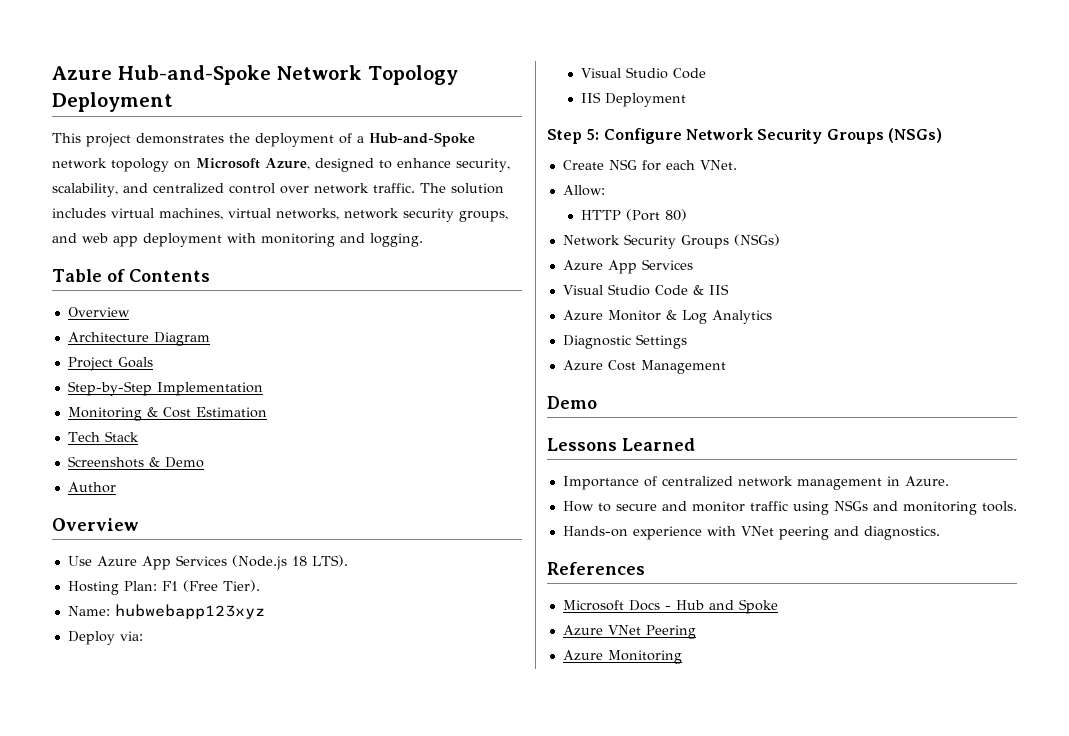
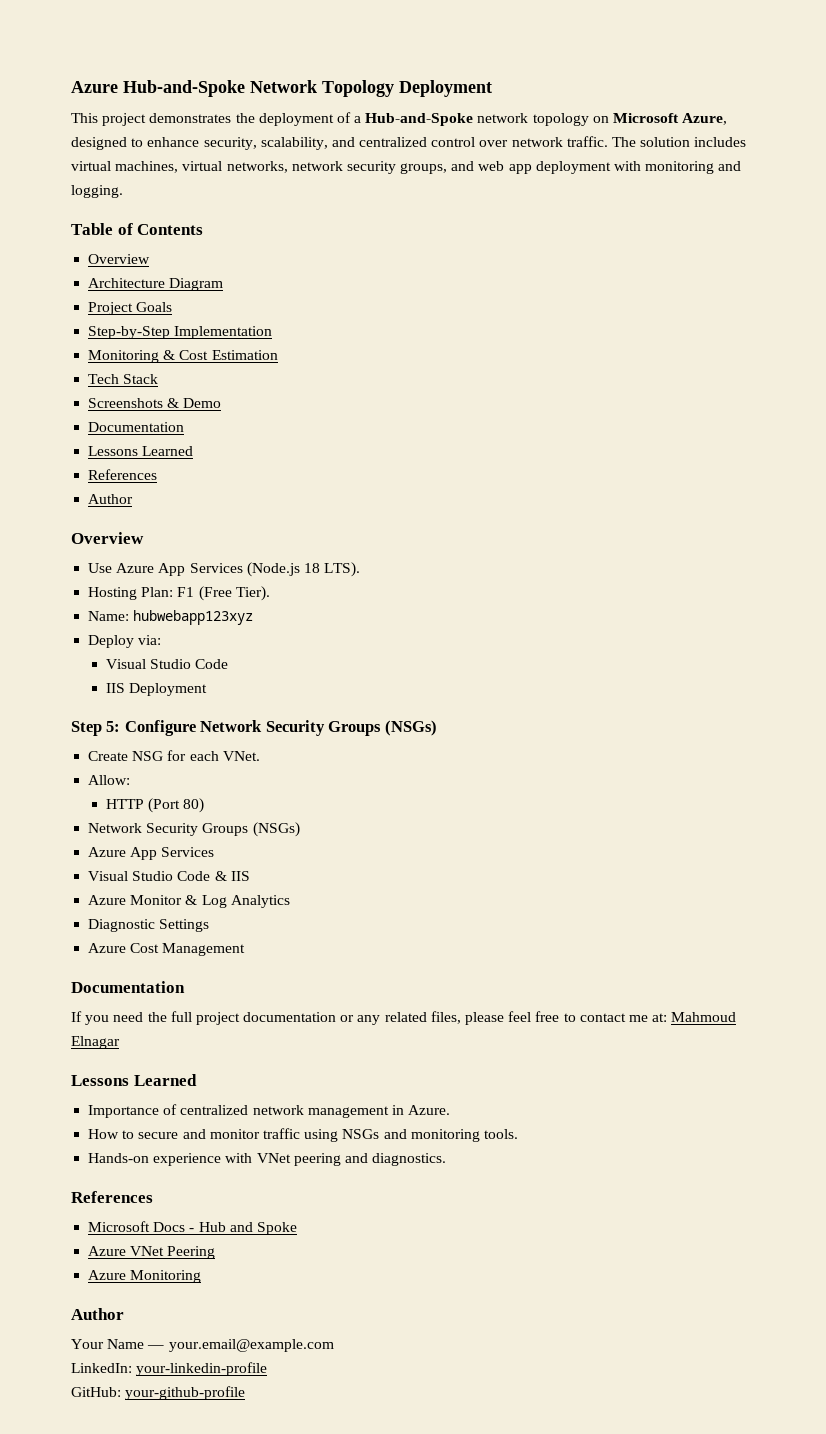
(204, 462) none -> [88,422,185,432] [88,446,194,456] [88,469,158,480] // Documentation // Lessons Learned // References
[547,396,597,409] Demo -> [71,981,185,993] [71,1011,737,1025] [71,1036,120,1049] Documentation // If you need the full project documentation or any related files, please feel free to contact me at: Mahmoud Elnagar
(682, 657) none -> [71,1308,124,1320] [71,1339,334,1352] [71,1362,268,1376] [71,1386,246,1400] // Author // Your Name — your.email@example.com // LinkedIn: your-linkedin-profile // GitHub: your-github-profile

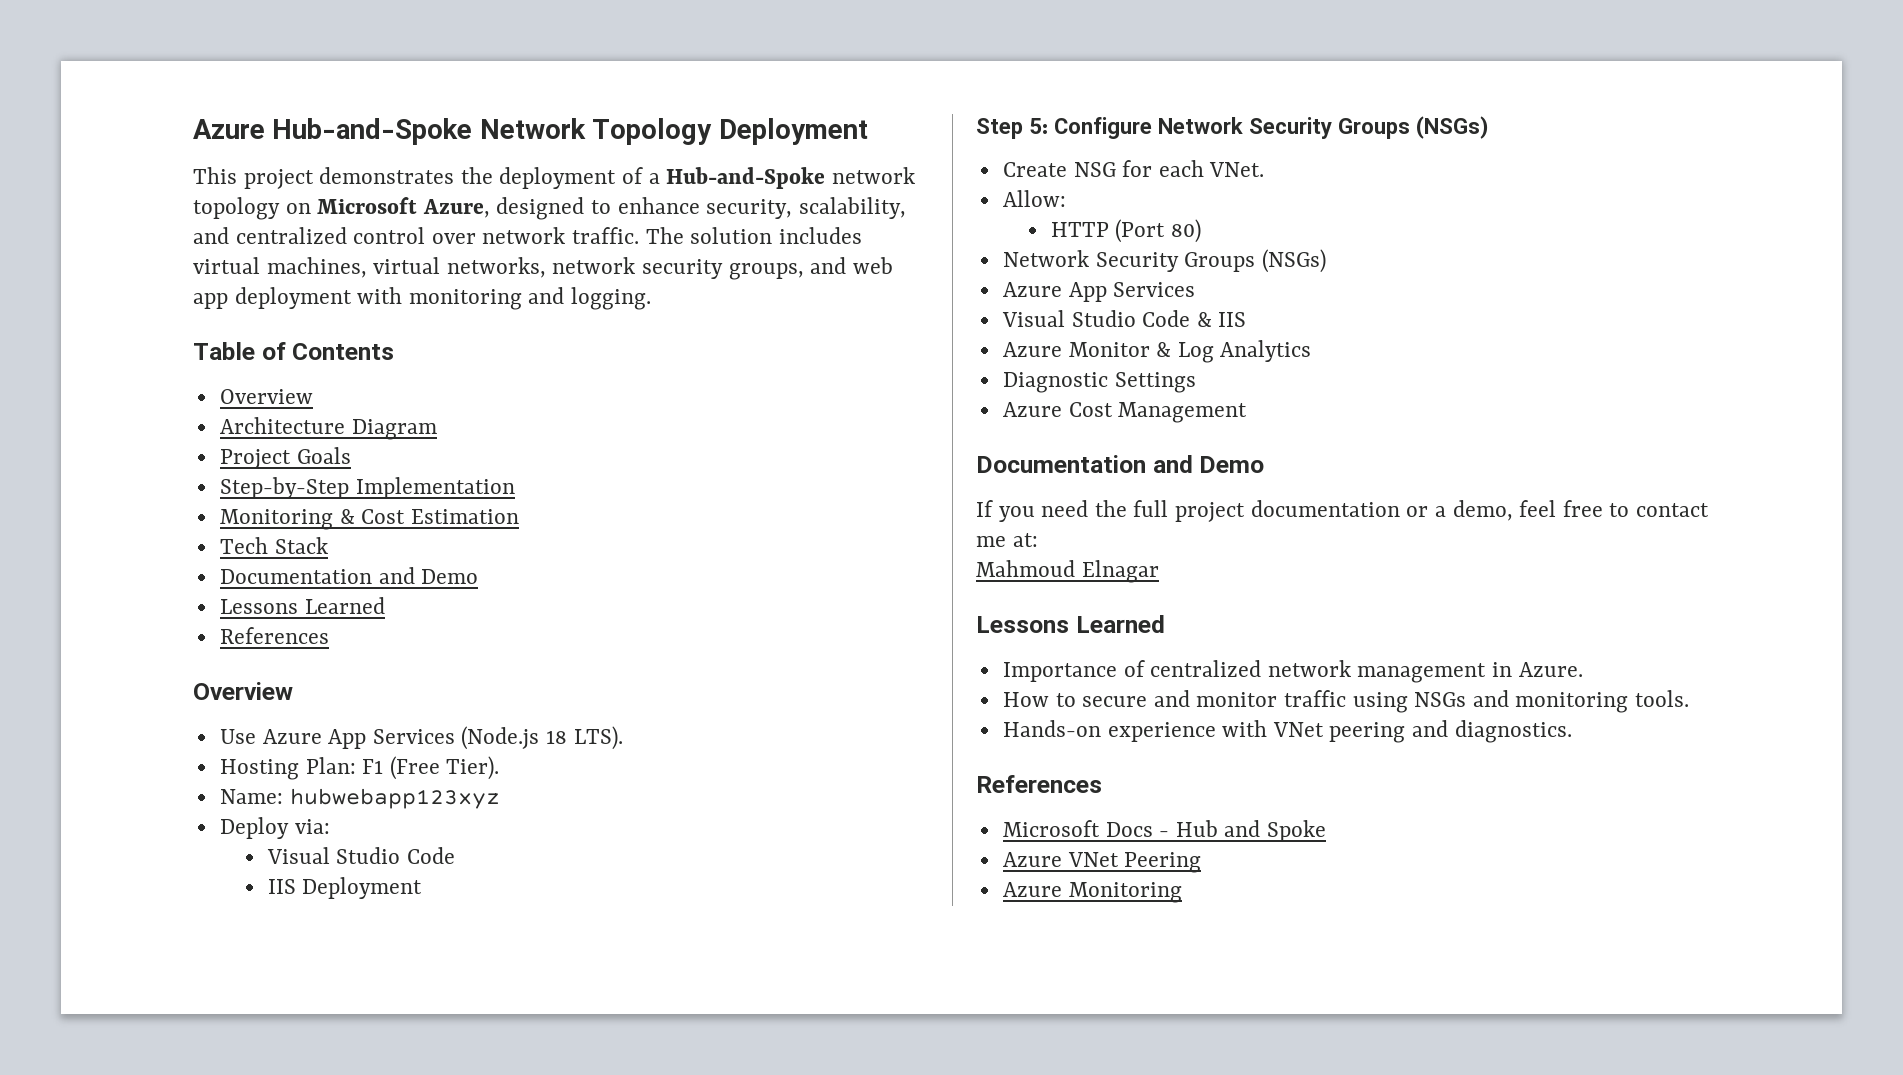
[88,398,222,408] [88,422,185,432] Screenshots & Demo // Documentation -> [219,567,479,584] Documentation and Demo
[88,494,134,504] // Author -> (329, 635) none
(185, 987) none -> [1152,455,1265,473] and Demo
[357,1011,505,1025] any related files, please -> [1434,500,1513,521] a demo,
(668, 1017) none -> (1038, 540) //
[71,1308,124,1320] [71,1339,334,1352] [71,1362,268,1376] [71,1386,246,1400] // Author // Your Name — your.email@example.com // LinkedIn: your-linkedin-profile // GitHub: your-github-profile -> (1182, 892) none

